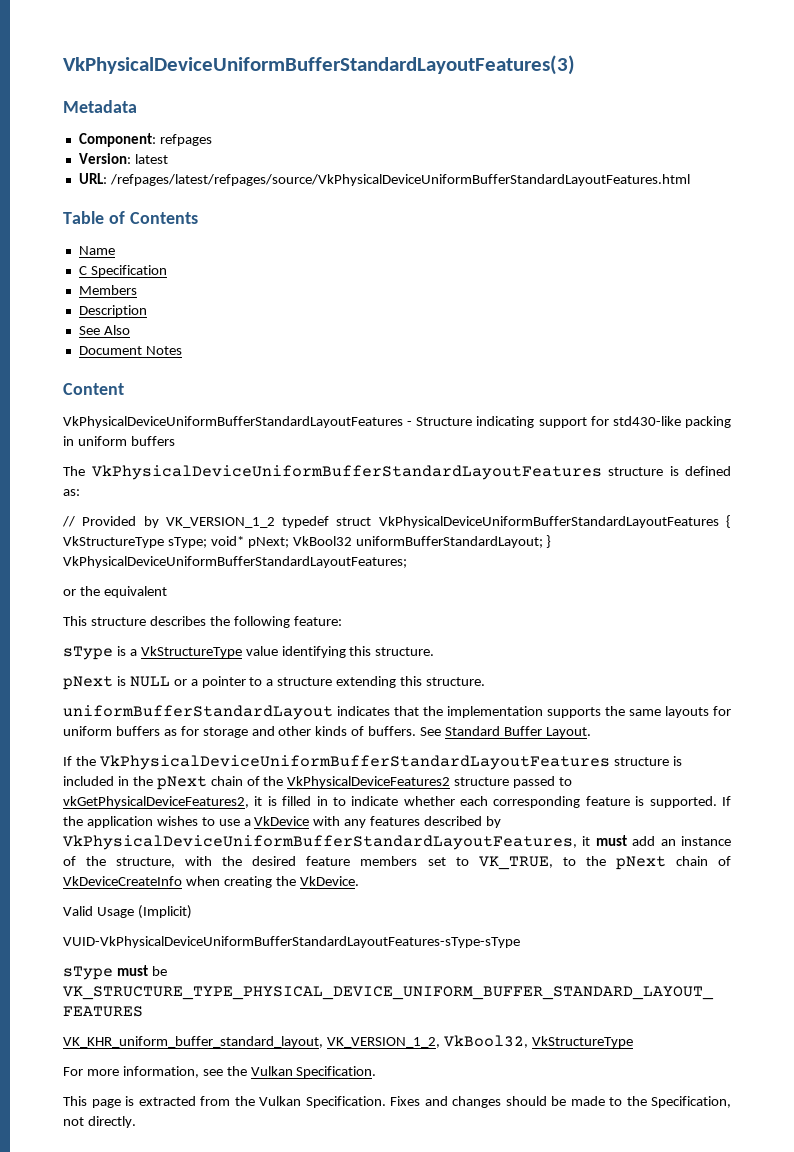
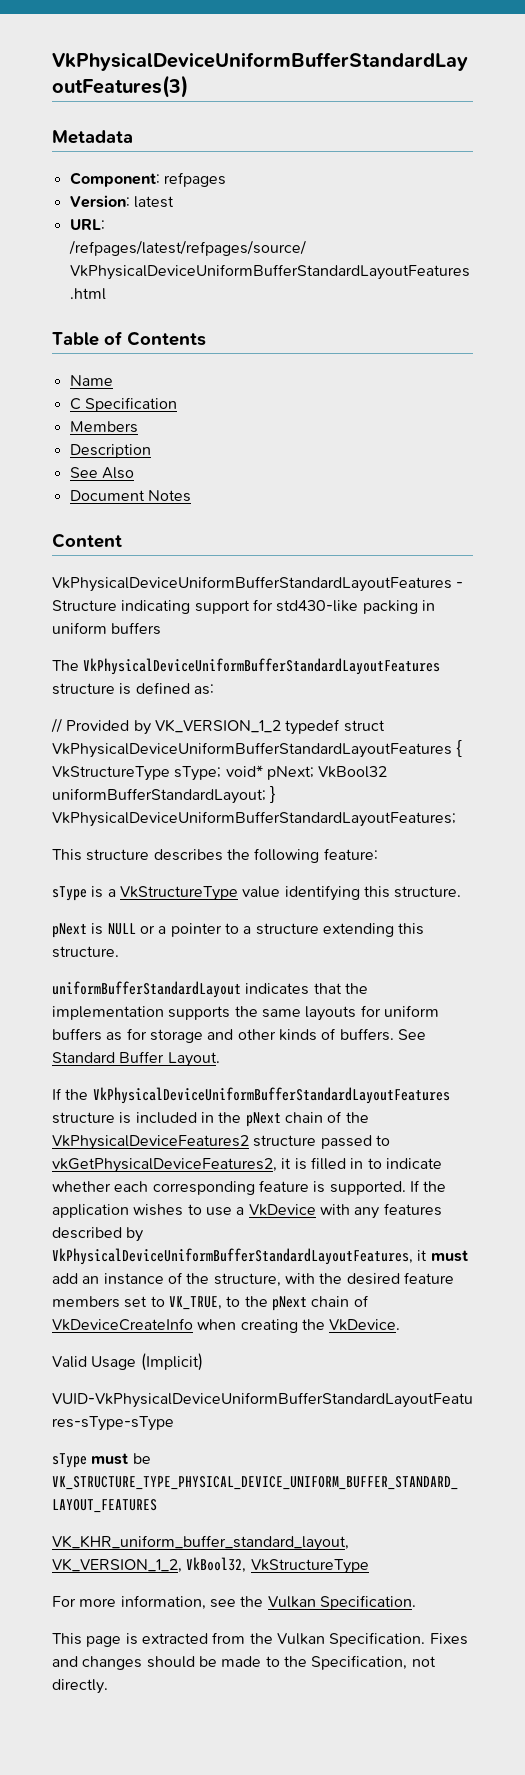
[63,586,167,598] // or the equivalent -> (456, 819) none

